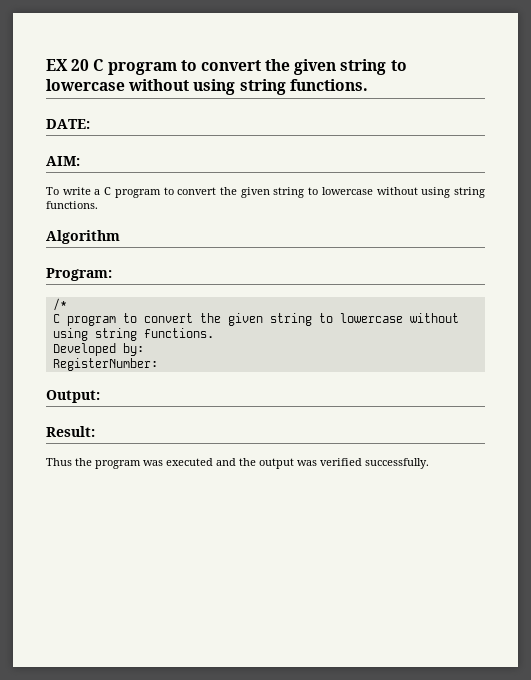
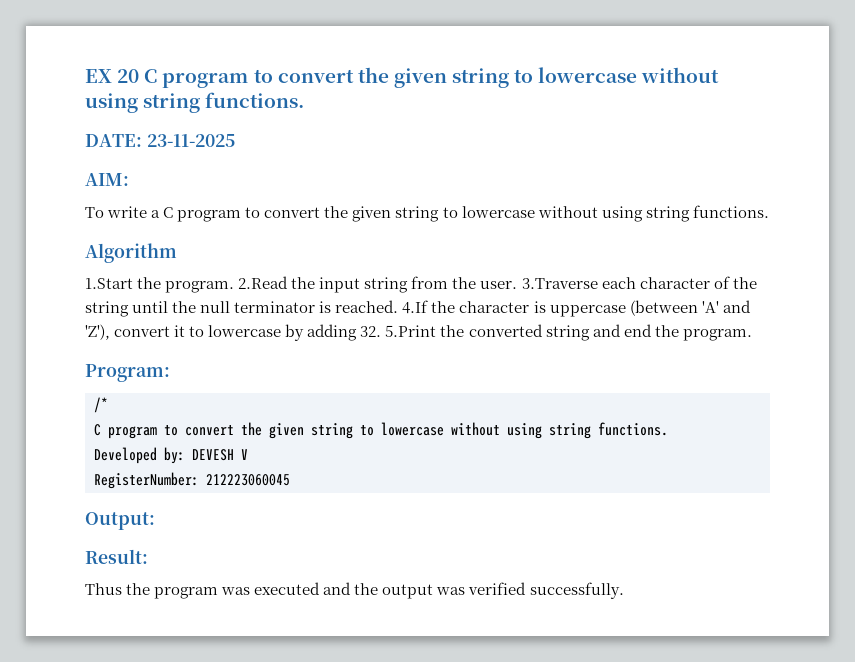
(90, 124) none -> [146,134,235,147] 23-11-2025
(120, 237) none -> [85,276,757,293] [85,300,751,317] [85,324,752,341] // 1.Start the program. 2.Read the input string from the user. 3.Traverse each character of the string until the null terminator is reached. 4.If the character is uppercase (between 'A' and 'Z'), convert it to lowercase by adding 32. 5.Print the converted string and end the program.
(144, 349) none -> [192,449,248,461] DEVESH V
(158, 364) none -> [206,474,290,486] 212223060045

